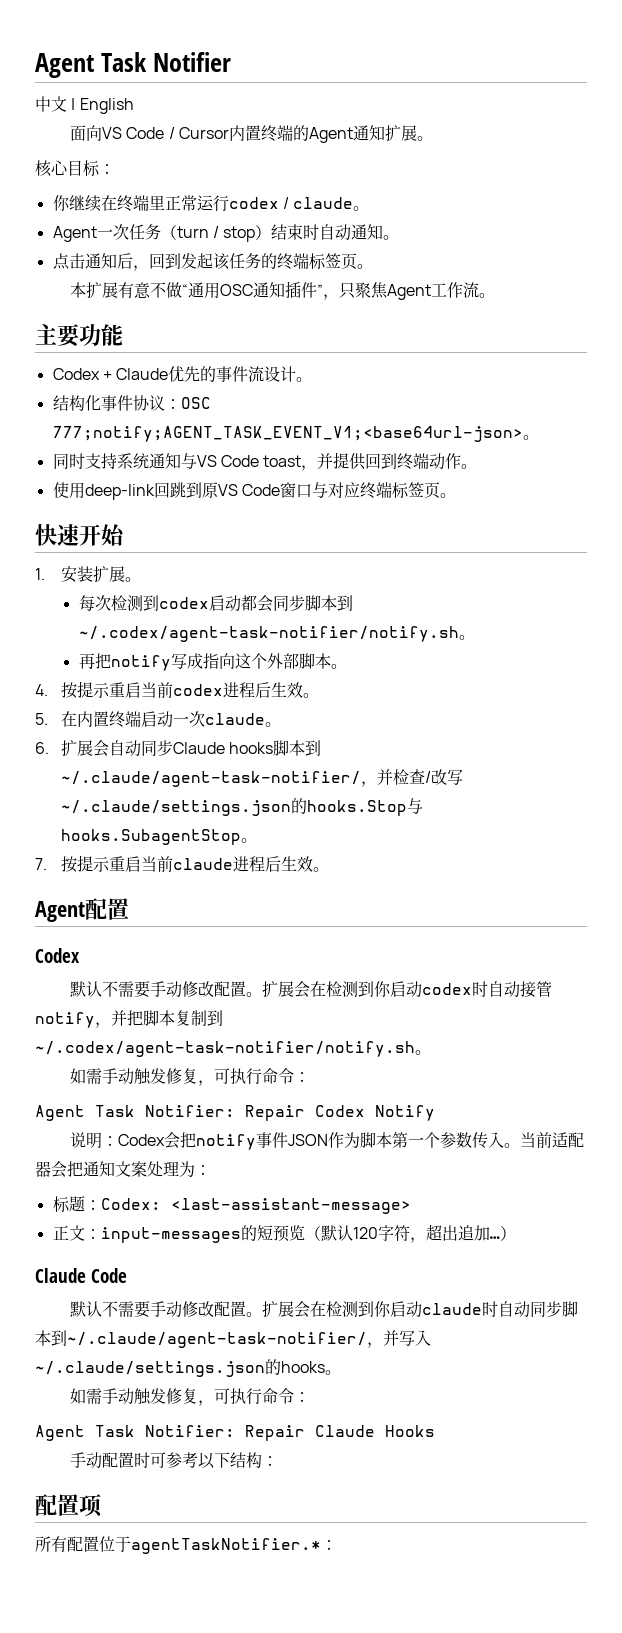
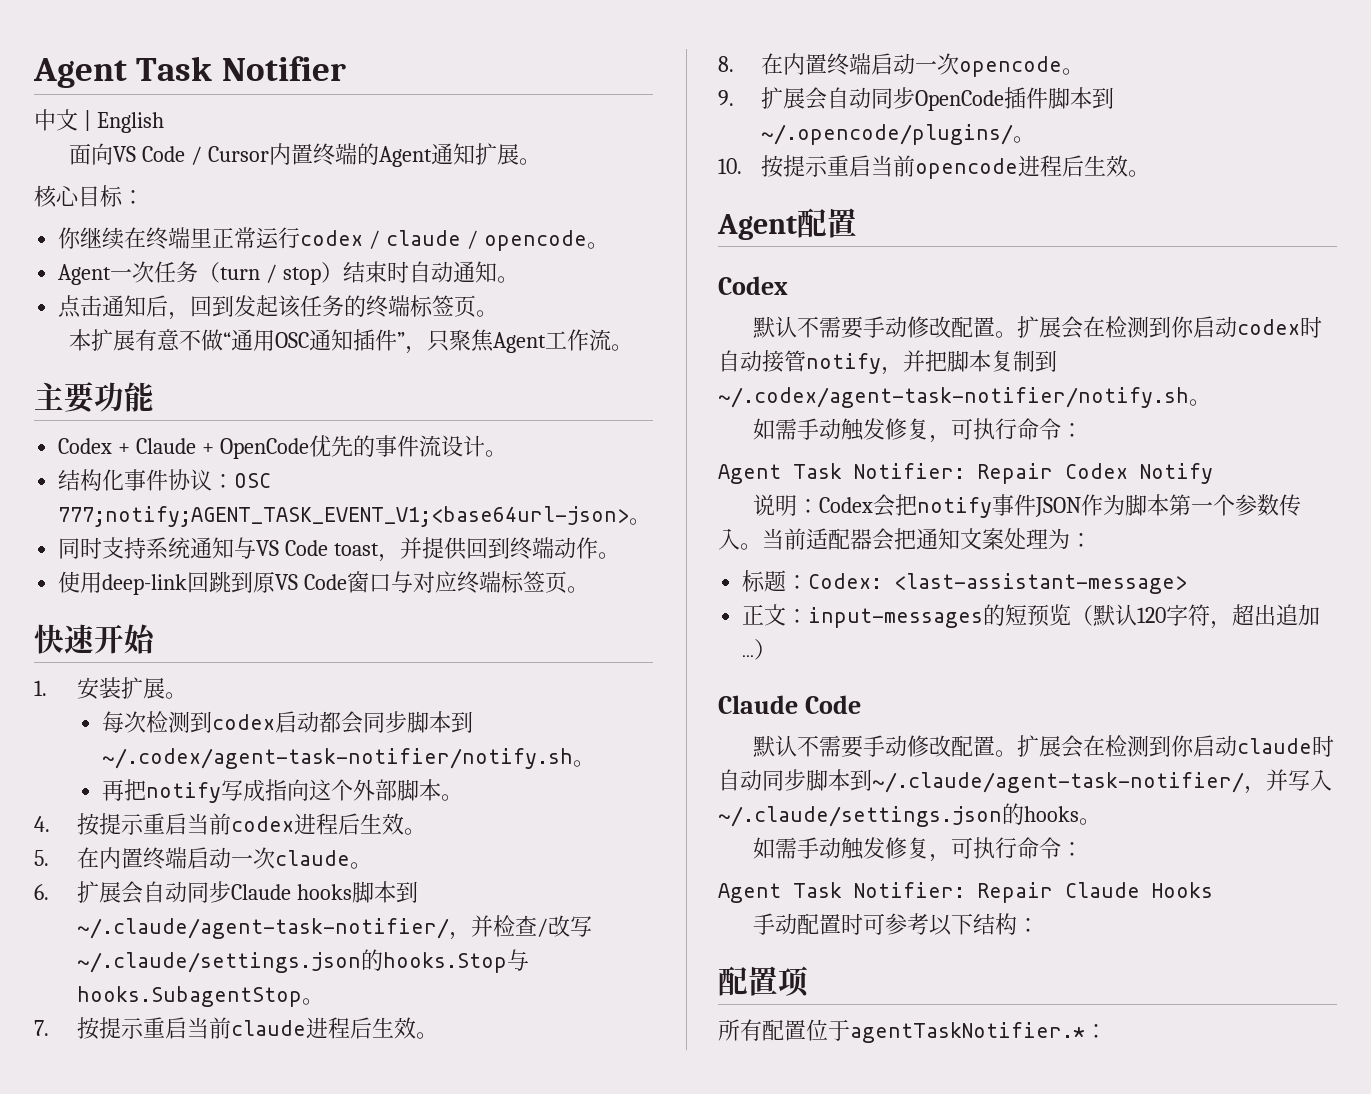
(354, 203) none -> [467,230,587,251] / opencode
(169, 374) none -> [202,438,309,459] + OpenCode
(329, 869) none -> [718,53,1085,77] [718,87,1115,111] [761,124,1036,145] [718,155,1151,179] // 8.在内置终端启动一次opencode。 // 9.扩展会自动同步OpenCode插件脚本到~/.opencode/plugins/。 // 10.按提示重启当前opencode进程后生效。

